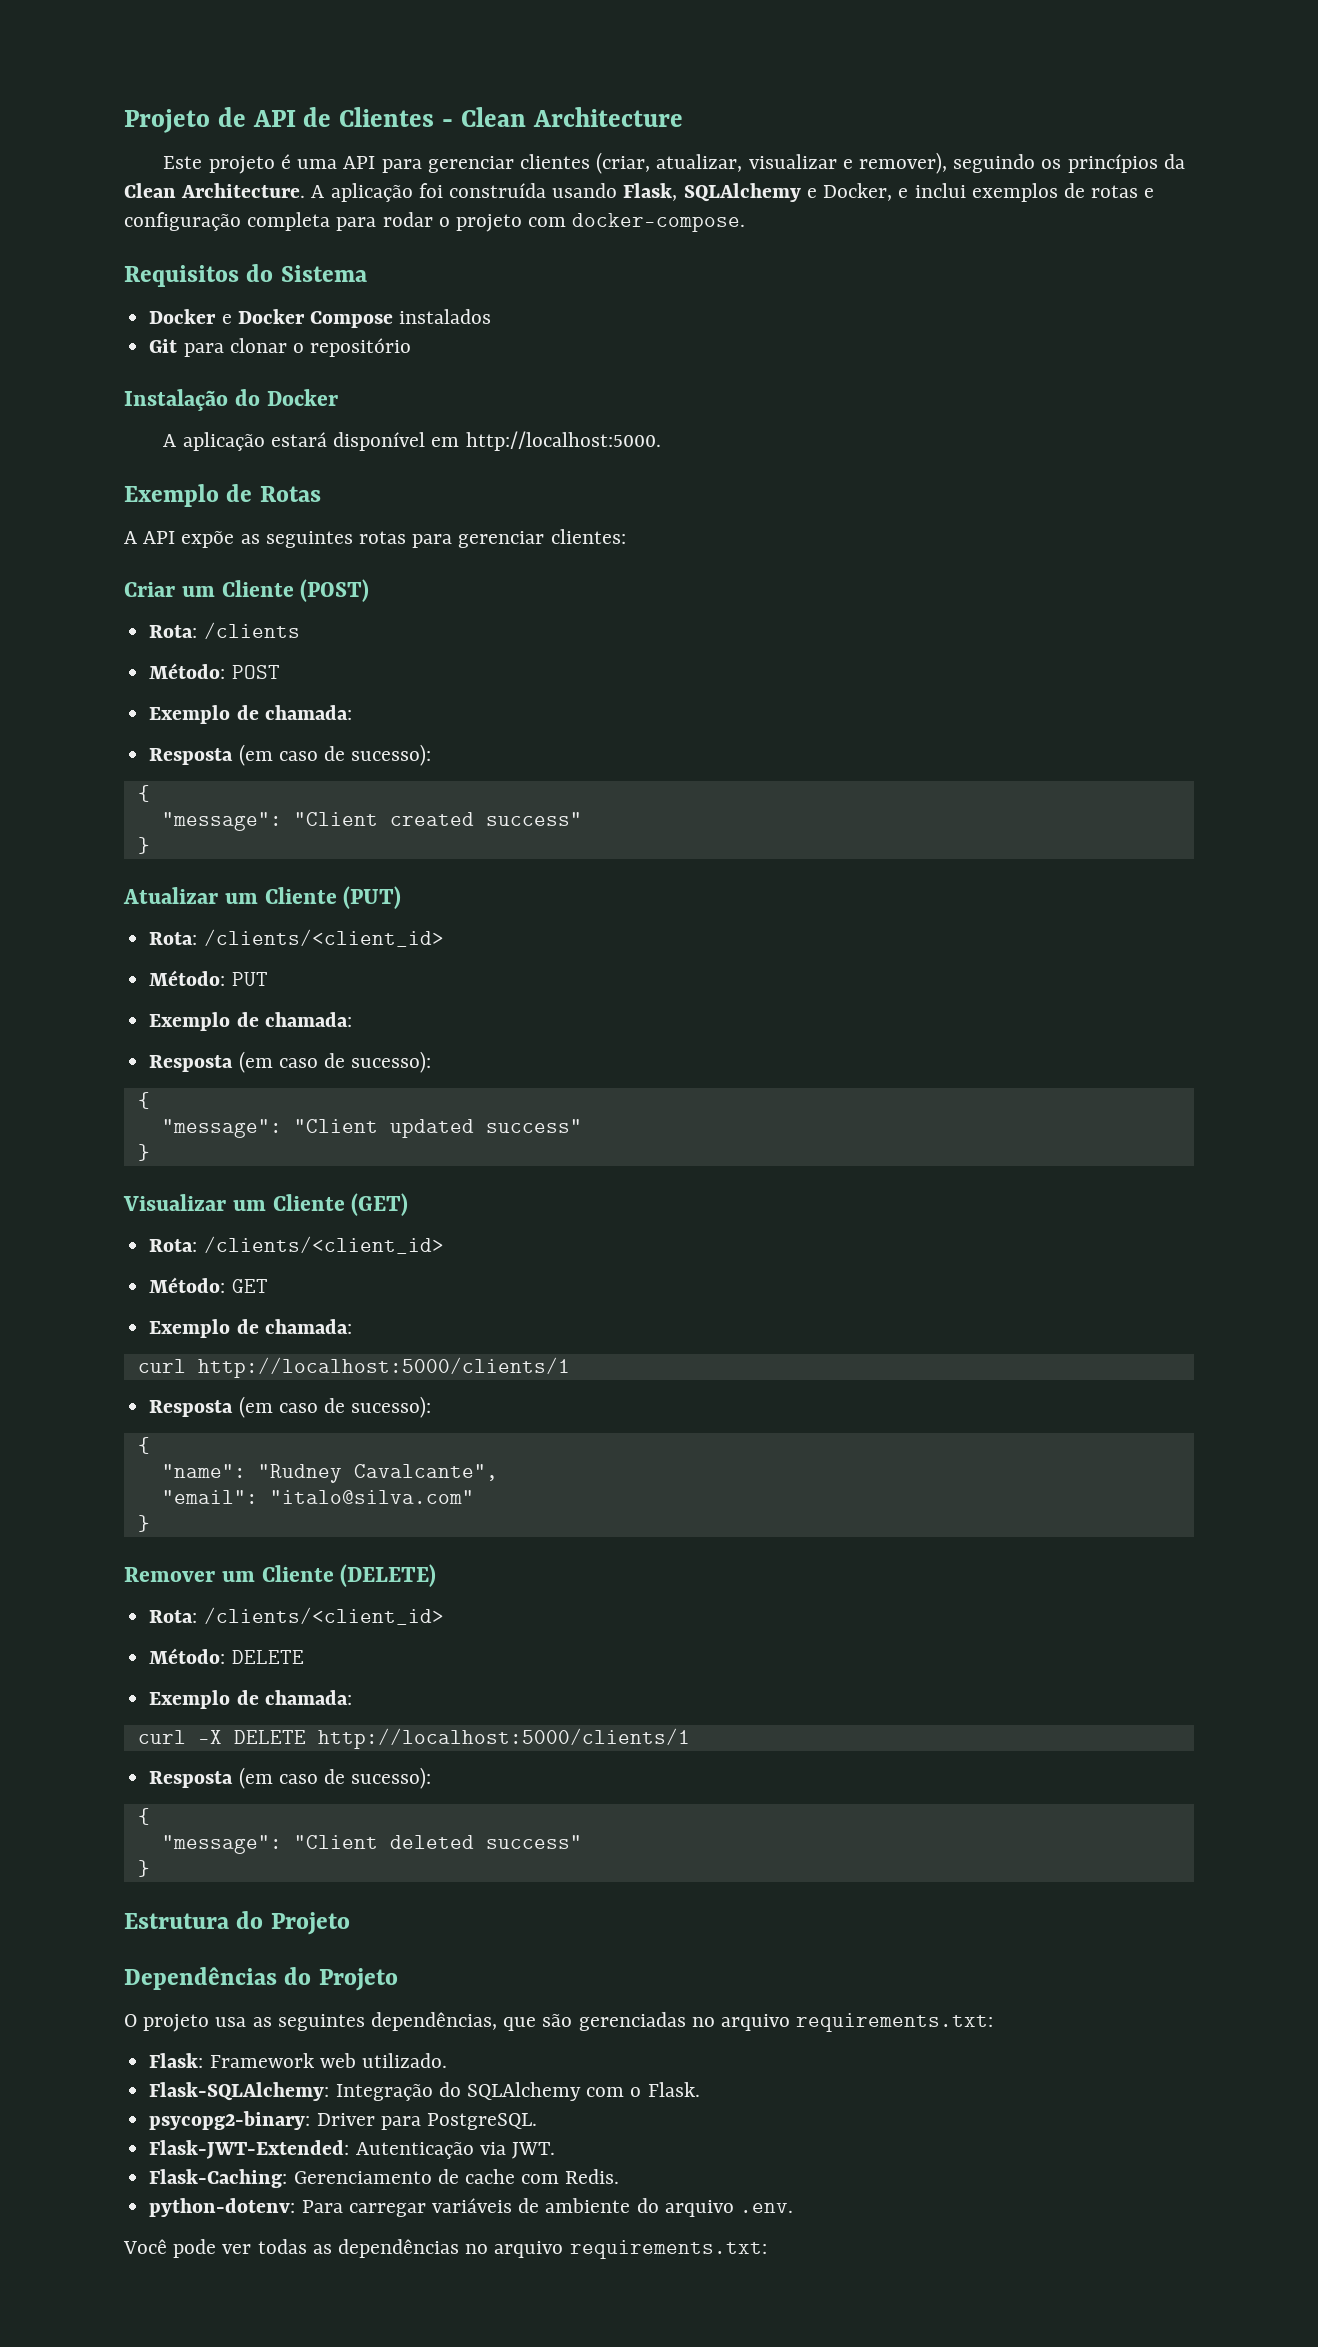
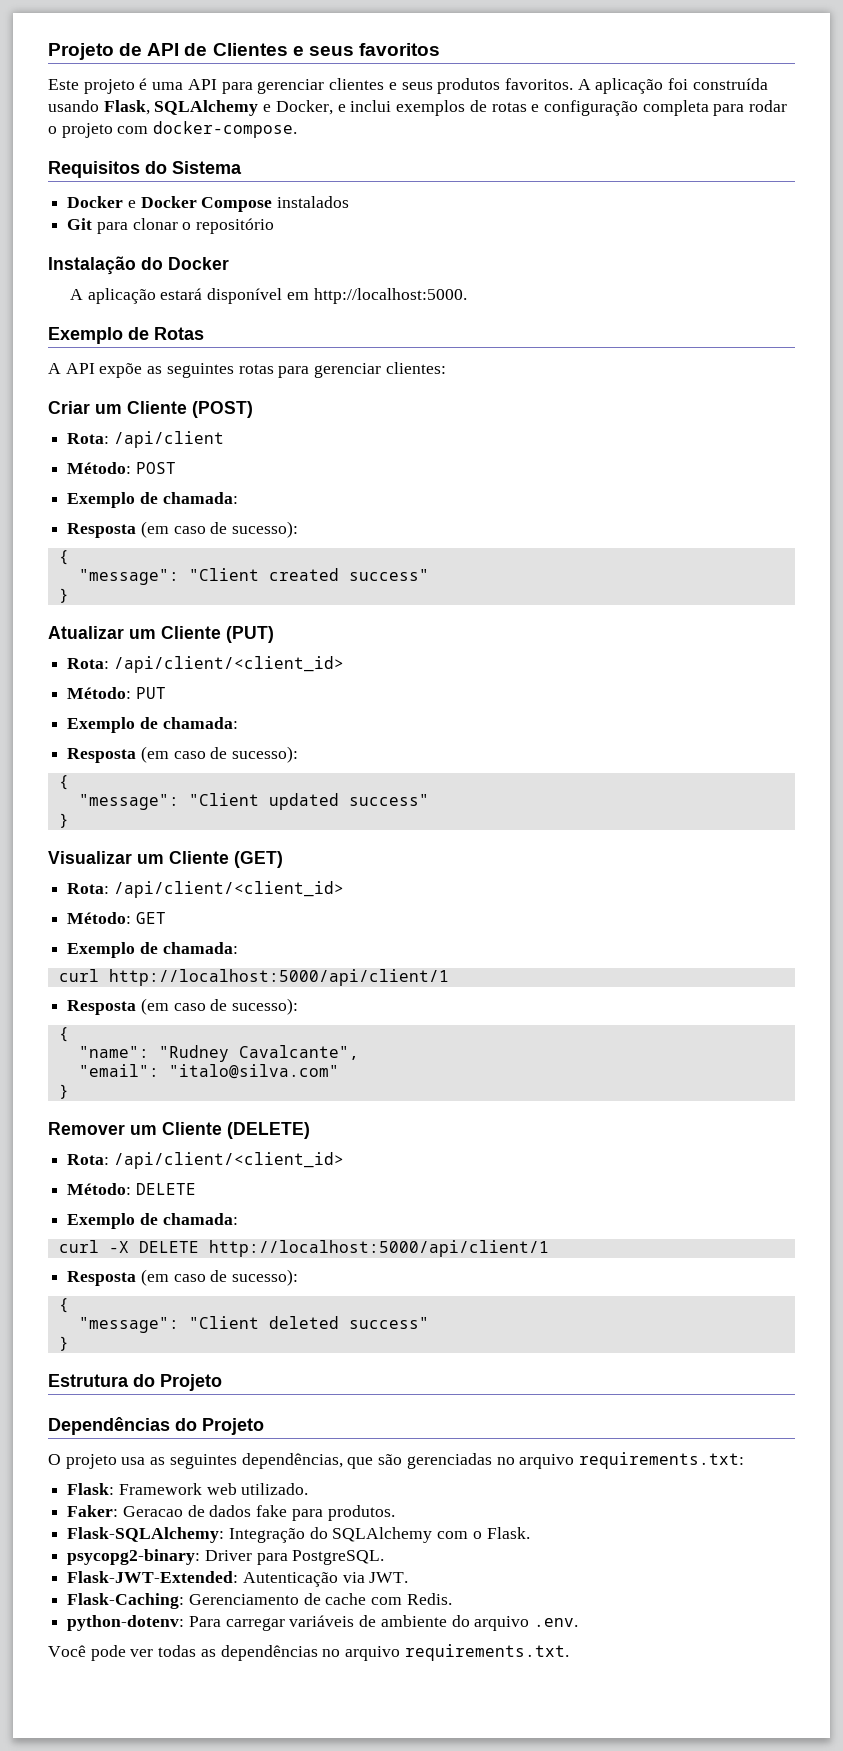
[442,107,683,127] - Clean Architecture -> [292,43,440,56] e seus favoritos
[596,152,1185,174] [124,183,306,198] (criar, atualizar, visualizar e remover), seguindo os princípios da Clean Architecture. -> [388,78,573,94] e seus produtos favoritos.
[203,622,300,639] /clients -> [113,431,224,448] /api/client
[203,929,444,947] /clients/<client_id> -> [113,656,344,673] /api/client/<client_id>
[203,1236,444,1254] /clients/<client_id> -> [113,881,344,898] /api/client/<client_id>
[197,1357,570,1378] http://localhost:5000/clients/1 -> [108,969,449,986] http://localhost:5000/api/client/1
[203,1607,444,1625] /clients/<client_id> -> [113,1152,344,1169] /api/client/<client_id>
[317,1728,690,1749] http://localhost:5000/clients/1 -> [208,1240,549,1257] http://localhost:5000/api/client/1
(447, 2060) none -> [67,1505,395,1521] // Faker: Geracao de dados fake para produtos.
[569,2240,767,2259] requirements.txt: -> [404,1644,569,1661] requirements.txt.

